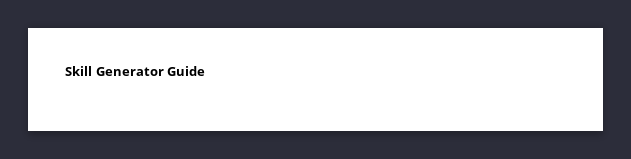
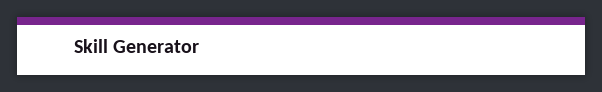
[167,66,206,76] Guide -> (200, 46) none

